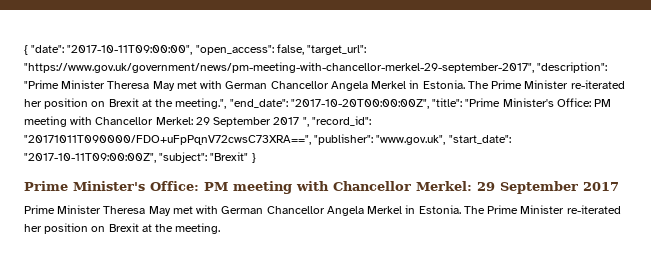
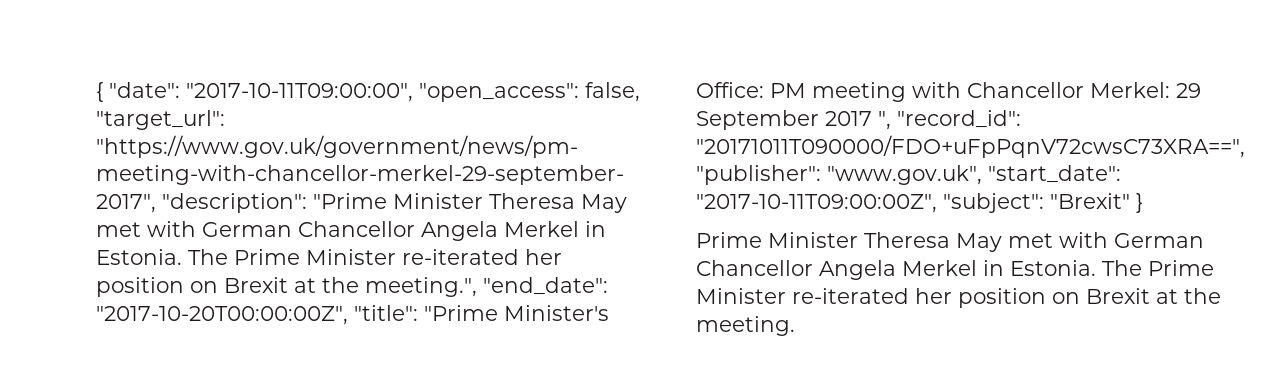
[24,181,619,194] // Prime Minister's Office: PM meeting with Chancellor Merkel: 29 September 2017 -> (1143, 203) none

